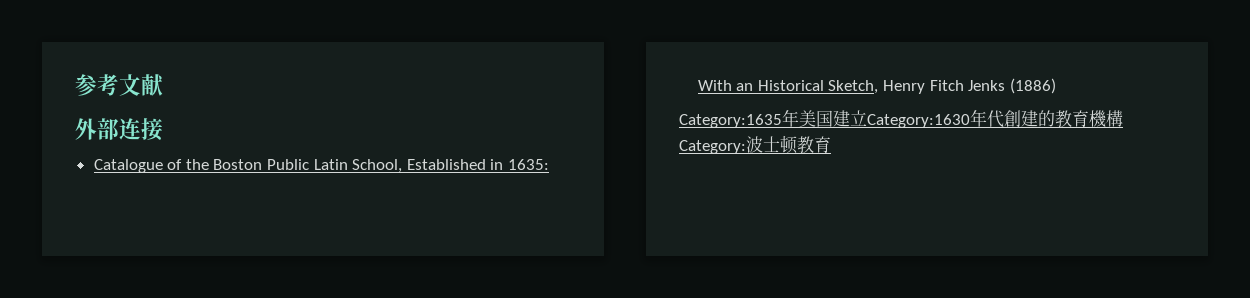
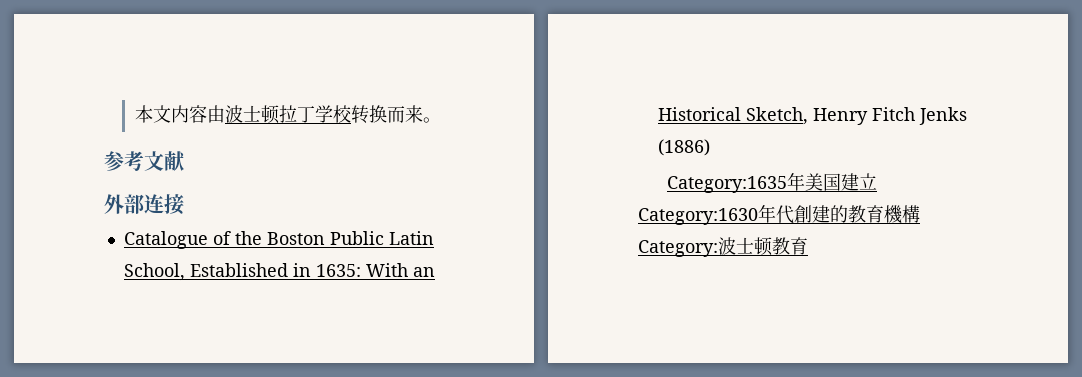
(75, 85) none -> [134,105,441,124] 本文内容由波士顿拉丁学校转换而来。 //

